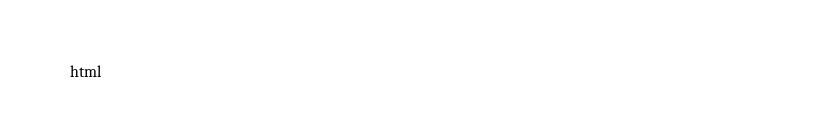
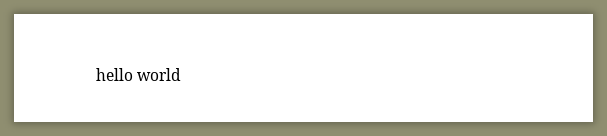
[70,65,102,77] html -> [96,68,182,81] hello world

